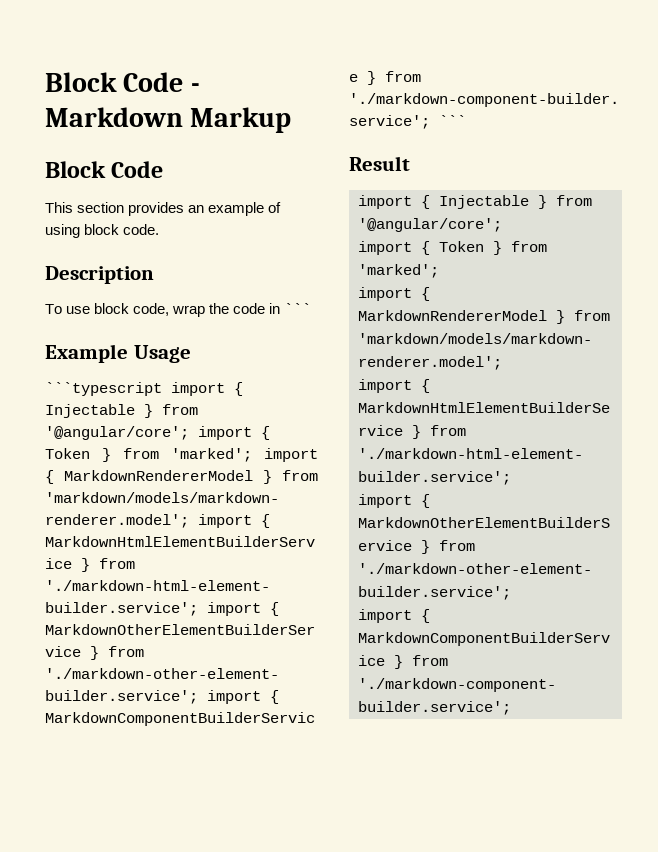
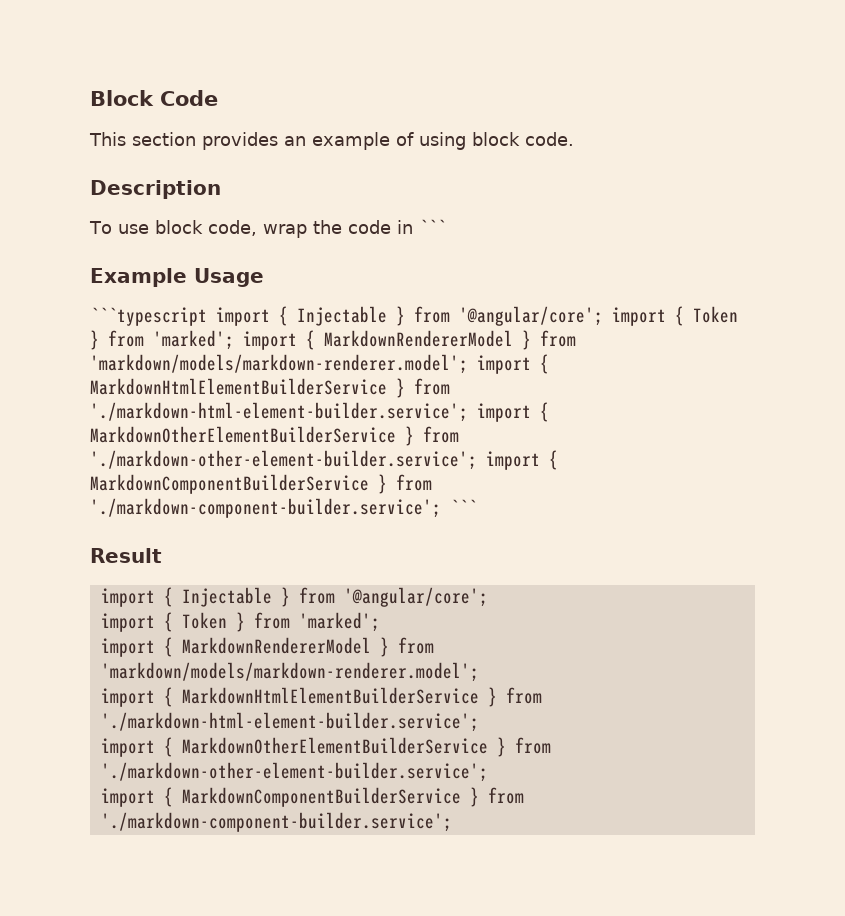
[45,72,200,92] [45,107,292,133] [45,161,164,178] Block Code - Markdown Markup // Block Code -> [90,90,218,106] Block Code

